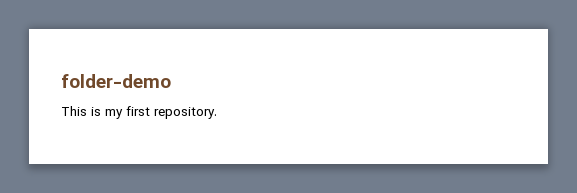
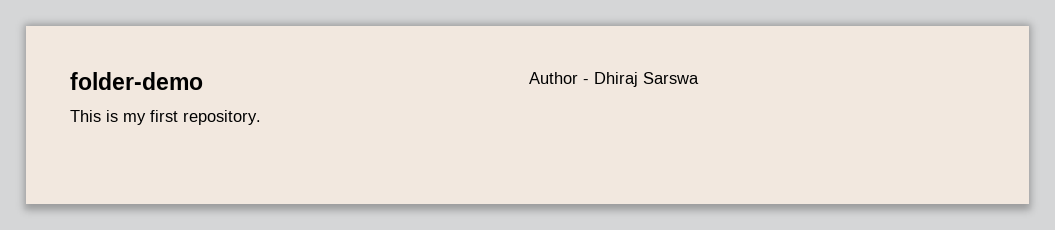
(217, 113) none -> [529,72,699,87] // Author - Dhiraj Sarswa

